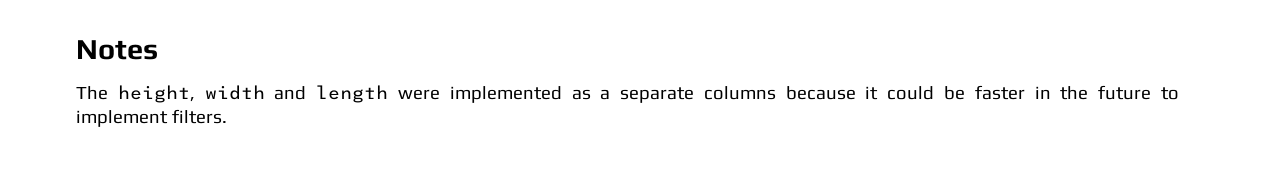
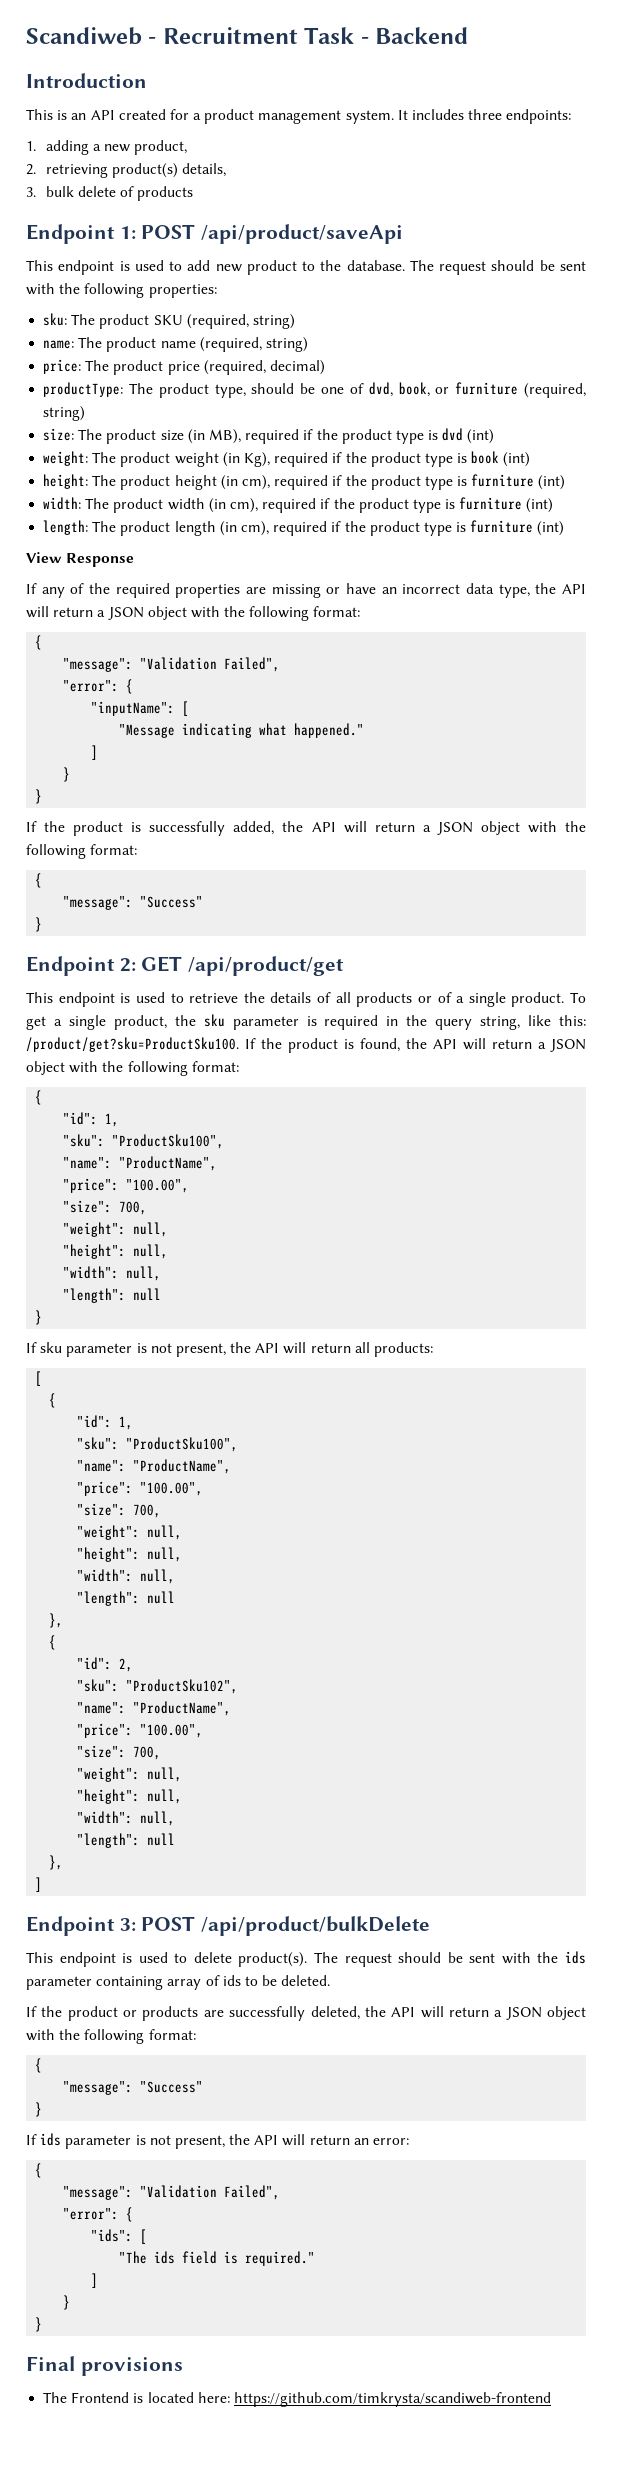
[76,40,158,60] [76,85,1179,103] [76,109,227,127] Notes // The height, width and length were implemented as a separate columns because it could be faster in the future to implement filters. -> [26,27,469,45] [26,73,147,88] [26,109,572,124] [26,140,188,155] [26,163,227,178] [26,186,194,201] [26,224,404,244] [26,260,586,275] [26,283,217,298] [43,313,295,329] [43,337,308,352] [43,359,325,375] [43,382,586,398] [43,406,86,421] [43,428,495,444] [43,451,531,467] [43,474,566,490] [43,497,554,513] [43,520,565,536] [26,552,135,567] [26,583,587,598] [26,606,361,621] [35,635,43,650] [63,657,281,672] [63,679,134,694] [91,701,190,716] [119,723,365,738] [91,745,99,760] [63,767,71,782] [35,789,43,804] [26,821,586,836] [26,844,138,859] [35,873,43,888] [63,896,204,910] [35,917,43,932] [26,956,345,976] [26,992,586,1007] [26,1014,587,1030] [26,1037,586,1053] [26,1061,239,1076] [35,1090,43,1105] [63,1112,120,1127] [63,1134,225,1149] [63,1156,218,1171] [63,1178,190,1193] [63,1200,148,1215] [63,1222,169,1237] [63,1244,169,1259] [63,1266,162,1281] [63,1288,162,1303] [35,1310,43,1325] [26,1342,434,1357] [35,1371,43,1386] [49,1393,57,1408] [77,1415,134,1430] [77,1437,239,1452] [77,1459,232,1474] [77,1481,204,1496] [77,1503,162,1518] [77,1525,183,1540] [77,1547,183,1562] [77,1569,176,1584] [77,1591,176,1606] [49,1613,64,1628] [49,1635,57,1650] [77,1657,134,1672] [77,1679,239,1694] [77,1701,232,1716] [77,1723,204,1738] [77,1745,162,1760] [77,1767,183,1782] [77,1789,183,1804] [77,1811,176,1826] [77,1833,176,1848] [49,1855,64,1870] [35,1877,43,1892] [26,1916,431,1936] [26,1951,586,1967] [26,1975,331,1990] [26,2006,586,2021] [26,2029,196,2044] [35,2058,43,2073] [63,2081,204,2095] [35,2102,43,2117] [26,2133,410,2149] [35,2163,43,2178] [63,2185,281,2200] [63,2207,134,2222] [91,2229,148,2244] [119,2251,316,2266] [91,2273,99,2288] [63,2295,71,2310] [35,2317,43,2332] [26,2356,183,2376] [43,2392,551,2407] Scandiweb - Recruitment Task - Backend // Introduction // This is an API created for a product management system. It includes three endpoints: // 1. adding a new product, // 2. retrieving product(s) details, // 3. bulk delete of products // Endpoint 1: POST /api/product/saveApi // This endpoint is used to add new product to the database. The request should be sent with the following properties: // sku: The product SKU (required, string) // name: The product name (required, string) // price: The product price (required, decimal) // productType: The product type, should be one of dvd, book, or furniture (required, string) // size: The product size (in MB), required if the product type is dvd (int) // weight: The product weight (in Kg), required if the product type is book (int) // height: The product height (in cm), required if the product type is furniture (int) // width: The product width (in cm), required if the product type is furniture (int) // length: The product length (in cm), required if the product type is furniture (int) // View Response // If any of the required properties are missing or have an incorrect data type, the API will return a JSON object with the following format: // { // "message": "Validation Failed", // "error": { // "inputName": [ // "Message indicating what happened." // ] // } // } // If the product is successfully added, the API will return a JSON object with the following format: // { // "message": "Success" // } // Endpoint 2: GET /api/product/get // This endpoint is used to retrieve the details of all products or of a single product. To get a single product, the sku parameter is required in the query string, like this: /product/get?sku=ProductSku100. If the product is found, the API will return a JSON object with the following format: // { // "id": 1, // "sku": "ProductSku100", // "name": "ProductName", // "price": "100.00", // "size": 700, // "weight": null, // "height": null, // "width": null, // "length": null // } // If sku parameter is not present, the API will return all products: // [ // { // "id": 1, // "sku": "ProductSku100", // "name": "ProductName", // "price": "100.00", // "size": 700, // "weight": null, // "height": null, // "width": null, // "length": null // }, // { // "id": 2, // "sku": "ProductSku102", // "name": "ProductName", // "price": "100.00", // "size": 700, // "weight": null, // "height": null, // "width": null, // "length": null // }, // ] // Endpoint 3: POST /api/product/bulkDelete // This endpoint is used to delete product(s). The request should be sent with the ids parameter containing array of ids to be deleted. // If the product or products are successfully deleted, the API will return a JSON object with the following format: // { // "message": "Success" // } // If ids parameter is not present, the API will return an error: // { // "message": "Validation Failed", // "error": { // "ids": [ // "The ids field is required." // ] // } // } // Final provisions // The Frontend is located here: https://github.com/timkrysta/scandiweb-frontend

